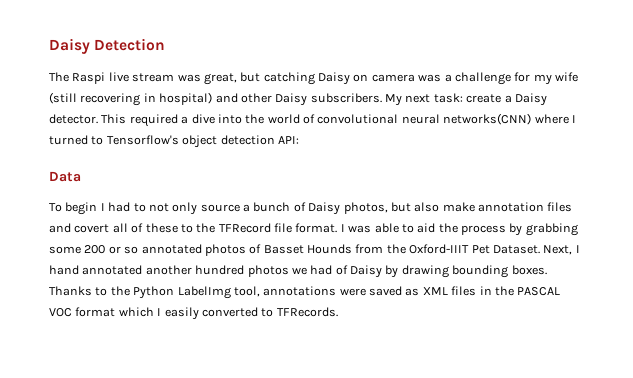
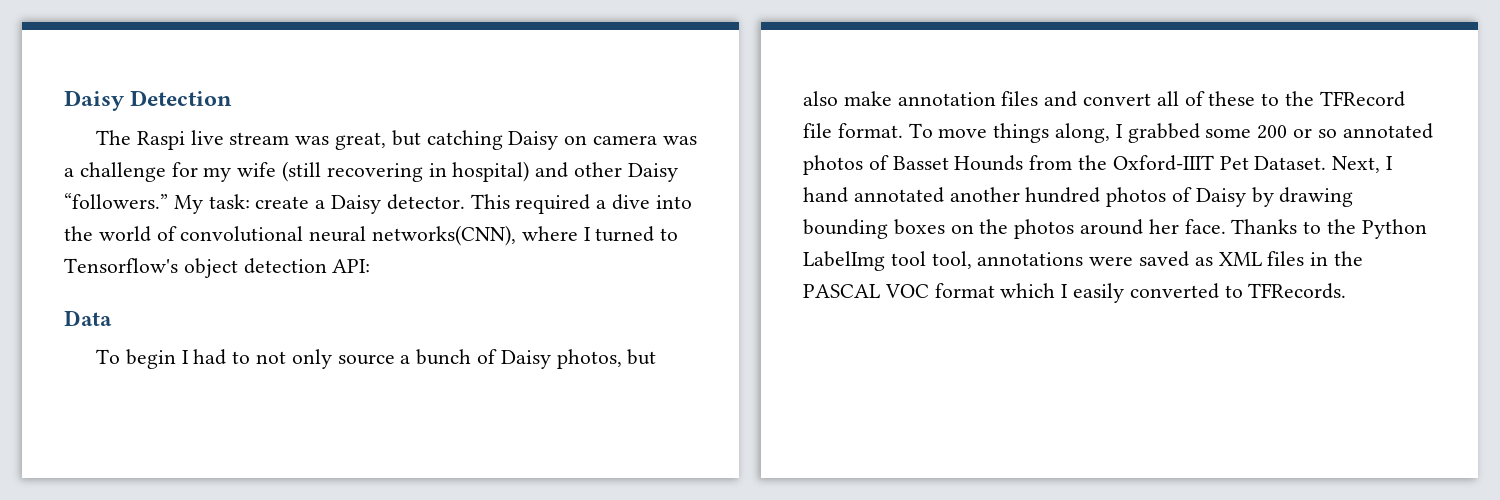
[310,93,431,106] subscribers. My next -> [64,193,203,214] “followers.” My
[443,113,532,125] networks(CNN) -> [372,225,517,246] networks(CNN),
[74,224,110,233] covert -> [1083,93,1152,106] convert
[340,223,578,236] I was able to aid the process by grabbing -> [908,123,1200,143] To move things along, I grabbed
[291,265,333,275] we had -> (1167, 197) none
[511,265,547,275] boxes. -> [893,219,1226,239] boxes on the photos around her face.
(231, 292) none -> [890,251,926,266] tool

